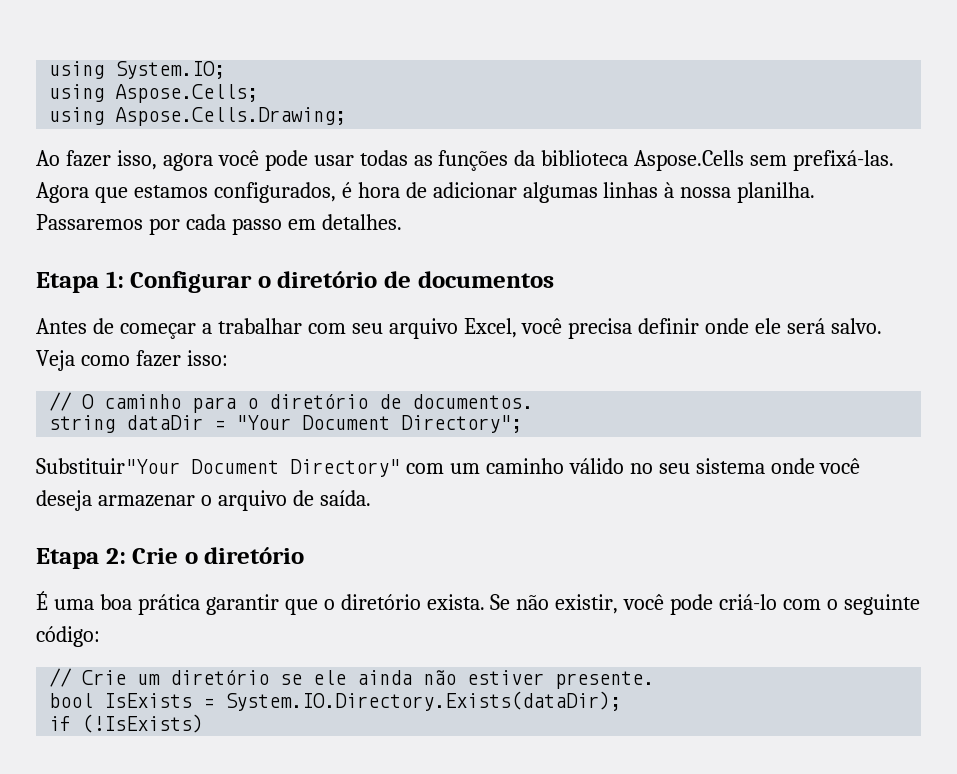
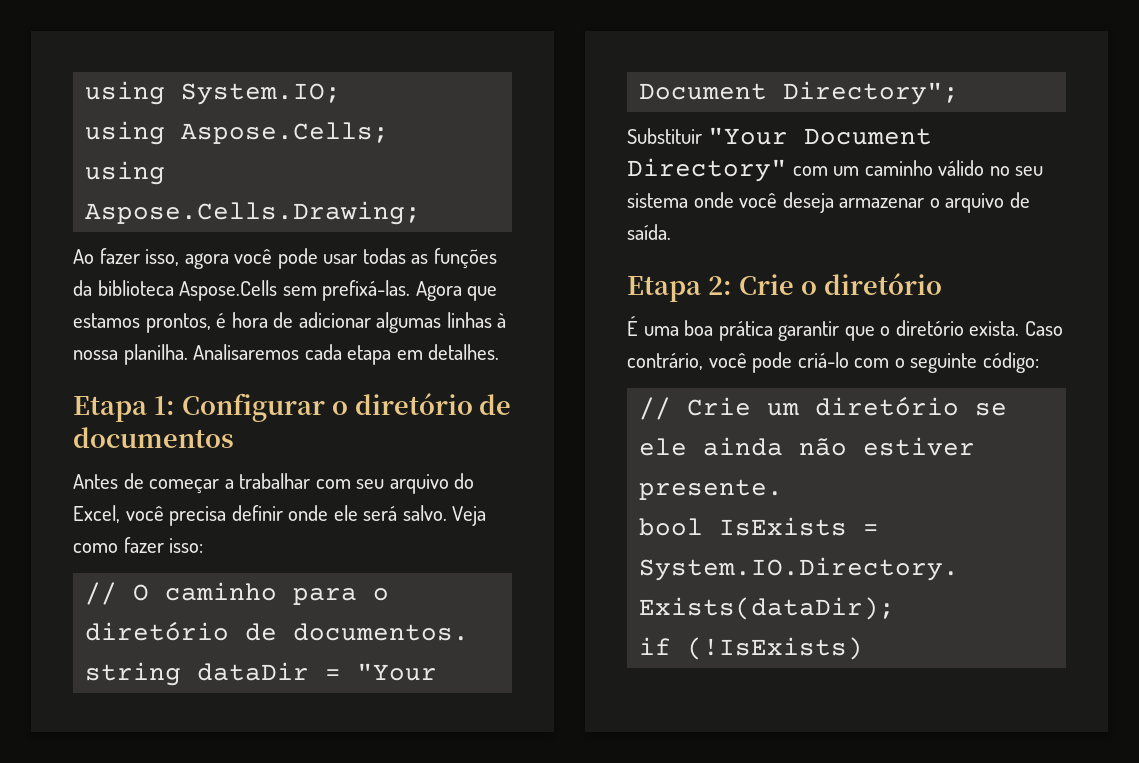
[213,182,336,203] configurados, -> [145,313,211,333] prontos,
[36,214,282,235] Passaremos por cada passo -> [193,344,392,365] Analisaremos cada etapa
(458, 328) none -> [454,473,475,489] do
[36,458,180,474] Substituir"Your -> [627,127,788,145] Substituir "Your
[490,594,619,614] Se não existir, -> [1024,321,1063,336] [627,353,703,370] Caso contrário,

